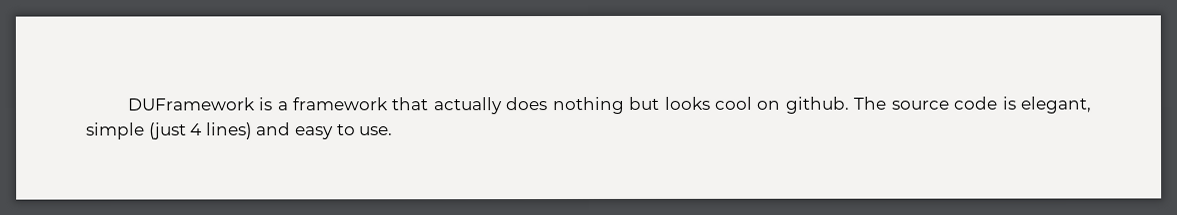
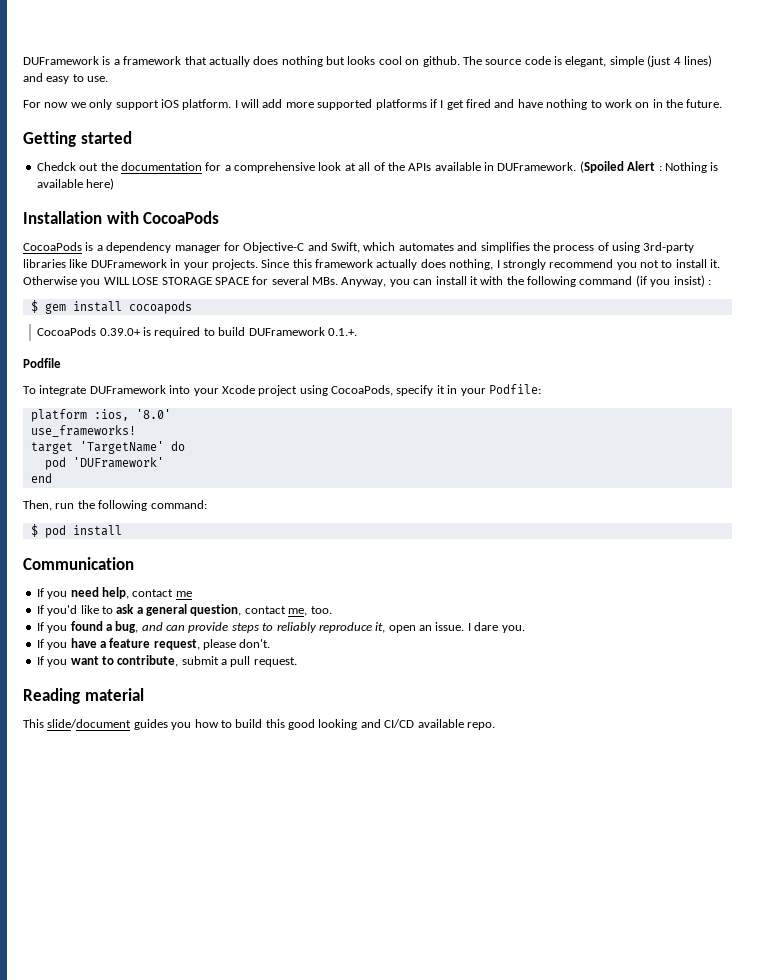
(394, 131) none -> [23,99,723,110] [23,131,132,147] [36,161,719,173] [36,178,115,190] [23,211,220,224] [23,242,695,253] [23,259,721,270] [23,275,711,287] [30,300,192,314] [37,327,357,338] [23,358,61,368] [23,384,541,396] [30,409,171,422] [30,425,136,437] [30,441,185,454] [44,457,164,470] [30,473,52,483] [23,500,207,511] [30,524,122,538] [23,557,134,570] [36,587,192,599] [36,604,332,616] [36,621,525,633] [36,638,271,650] [36,655,297,667] [23,688,144,704] [23,719,495,730] // For now we only support iOS platform. I will add more supported platforms if I get fired and have nothing to work on in the future. // Getting started // Chedck out the documentation for a comprehensive look at all of the APIs available in DUFramework. (Spoiled Alert : Nothing is available here) // Installation with CocoaPods // CocoaPods is a dependency manager for Objective-C and Swift, which automates and simplifies the process of using 3rd-party libraries like DUFramework in your projects. Since this framework actually does nothing, I strongly recommend you not to install it. Otherwise you WILL LOSE STORAGE SPACE for several MBs. Anyway, you can install it with the following command (if you insist) : // $ gem install cocoapods // CocoaPods 0.39.0+ is required to build DUFramework 0.1.+. // Podfile // To integrate DUFramework into your Xcode project using CocoaPods, specify it in your Podfile: // platform :ios, '8.0' // use_frameworks! // target 'TargetName' do // pod 'DUFramework' // end // Then, run the following command: // $ pod install // Communication // If you need help, contact me // If you'd like to ask a general question, contact me, too. // If you found a bug, and can provide steps to reliably reproduce it, open an issue. I dare you. // If you have a feature request, please don't. // If you want to contribute, submit a pull request. // Reading material // This slide/document guides you how to build this good looking and CI/CD available repo.

